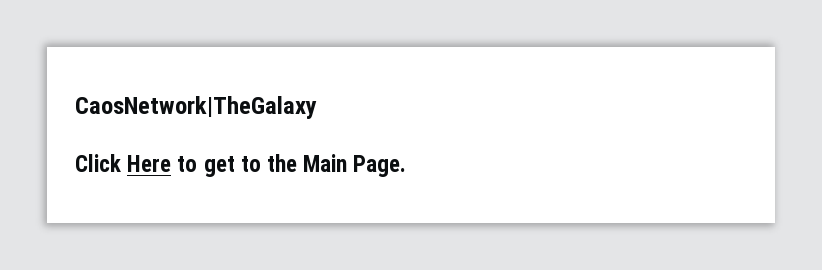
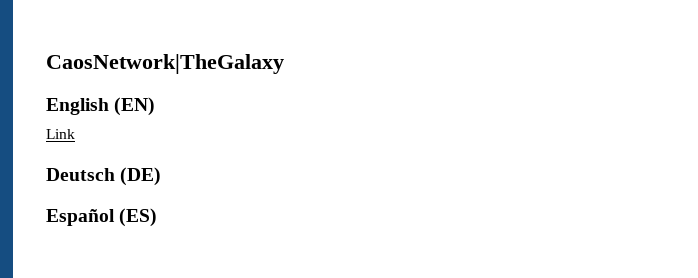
[75,154,407,177] Click Here to get to the Main Page. -> [46,97,156,116] [46,129,75,139] [46,167,162,186] [46,208,158,227] English (EN) // Link // Deutsch (DE) // Español (ES)

